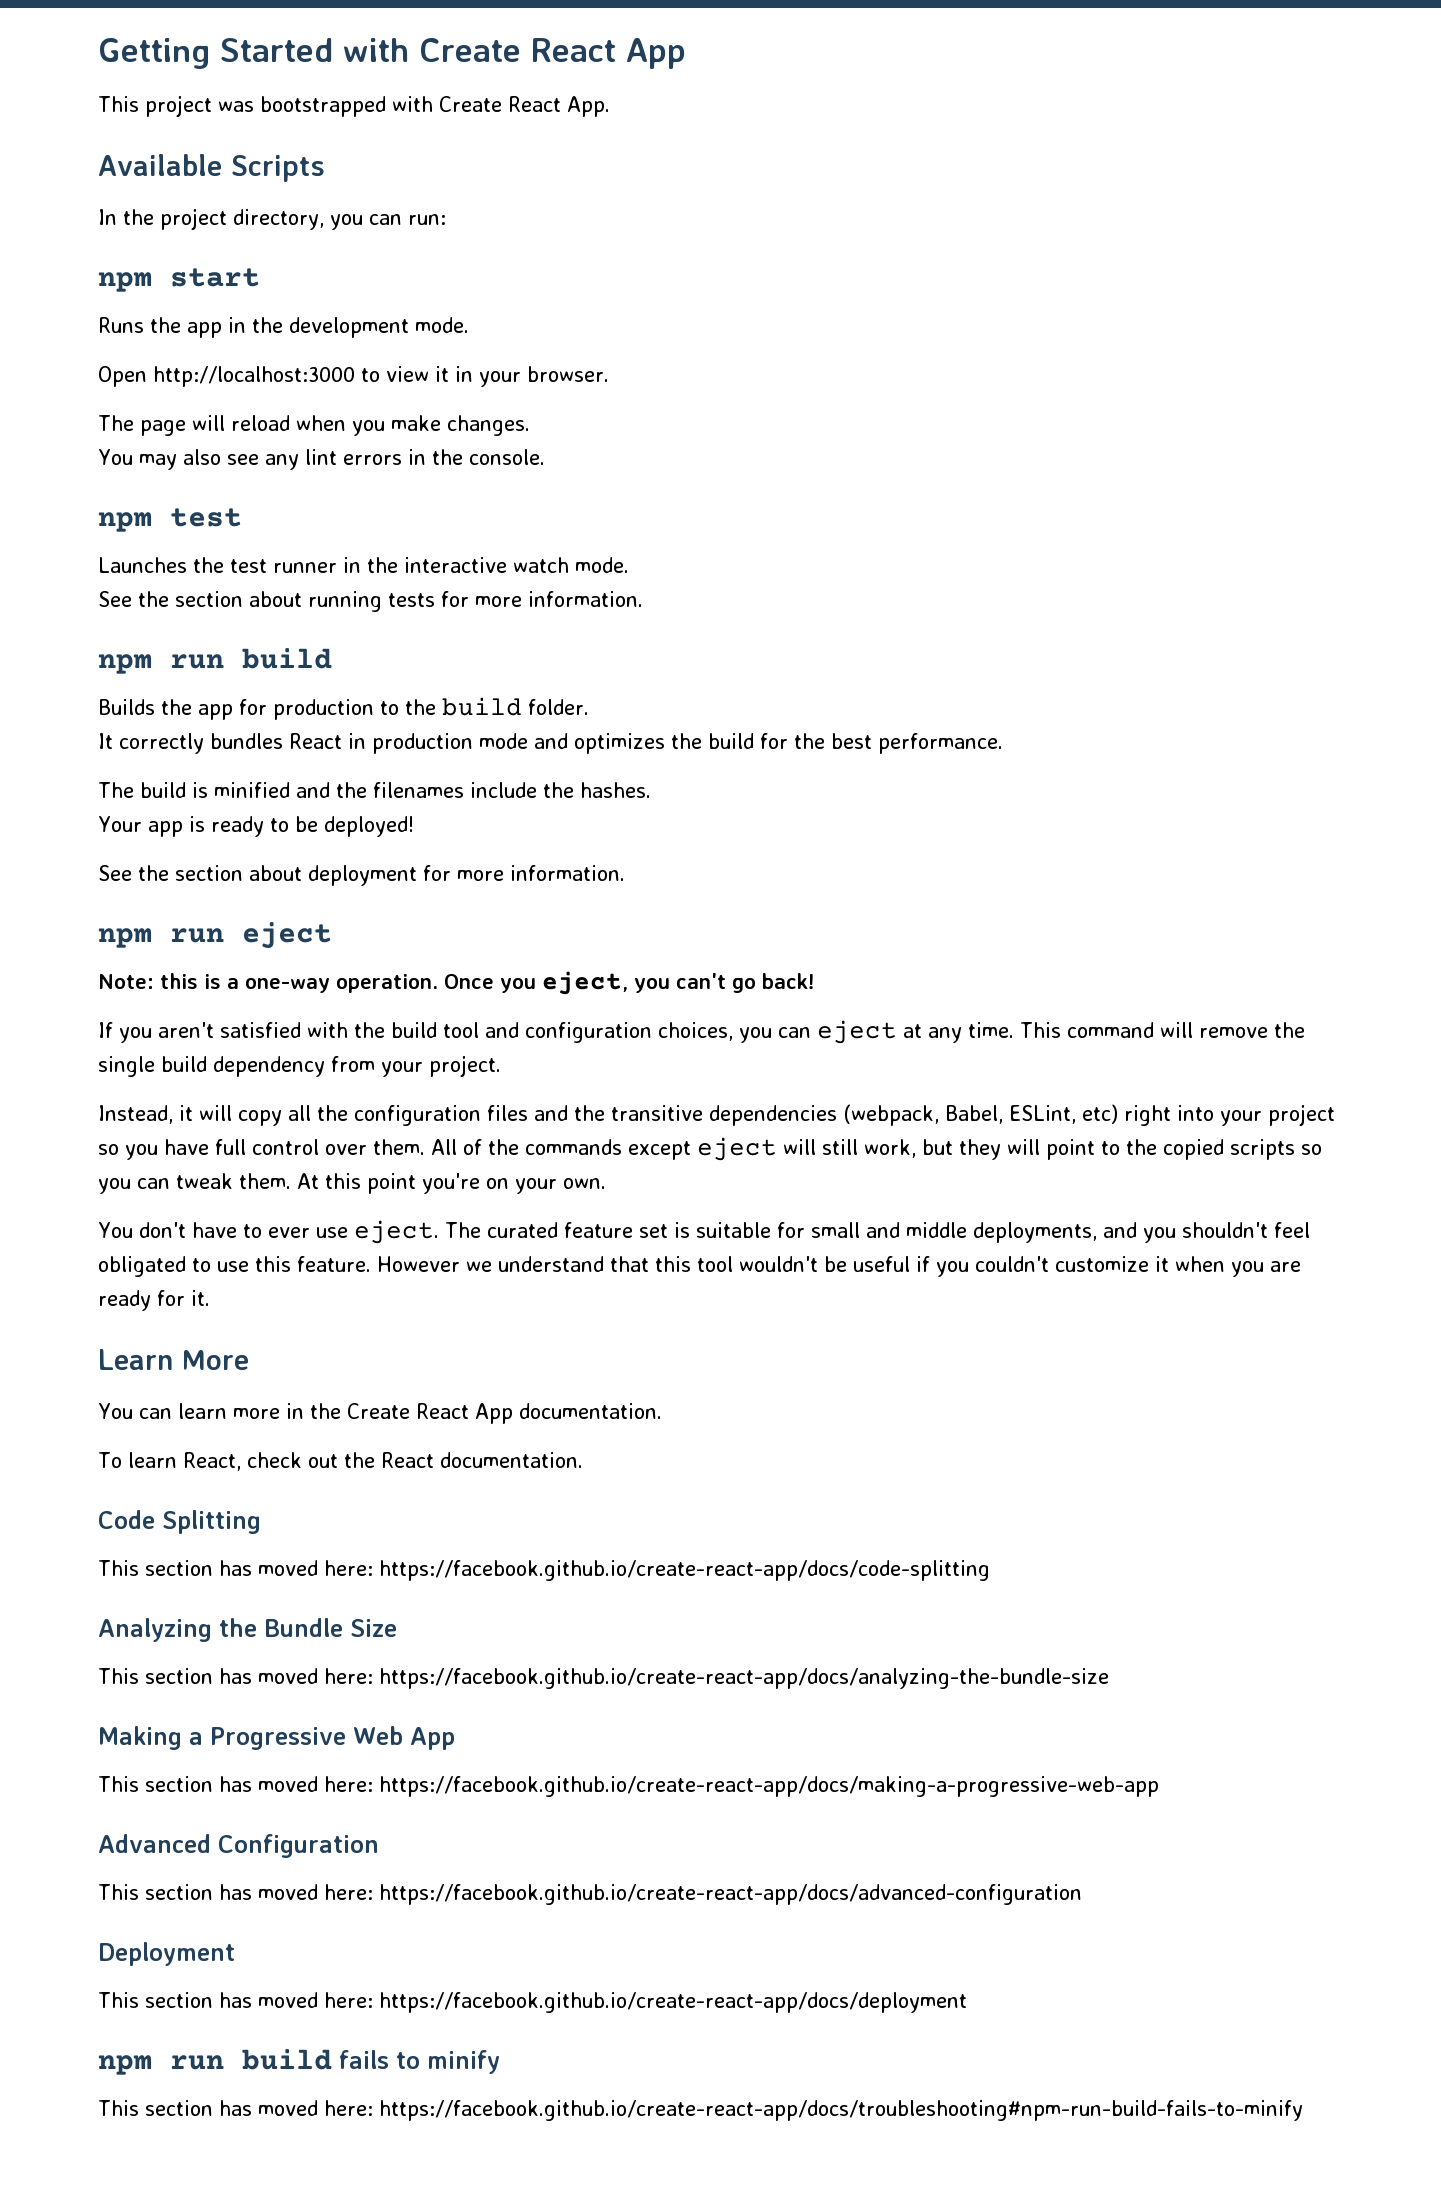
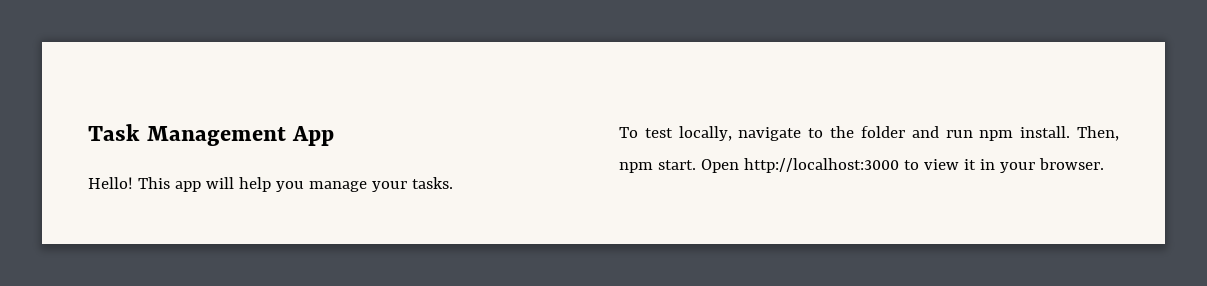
[98,38,686,69] [98,95,610,117] [98,154,325,182] [98,208,446,230] [98,268,260,292] [98,317,469,338] Getting Started with Create React App // This project was bootstrapped with Create React App. // Available Scripts // In the project directory, you can run: // npm start // Runs the app in the development mode. // -> [88,124,335,146] [88,177,453,192] [619,126,1119,141] [619,160,696,173] Task Management App // Hello! This app will help you manage your tasks. // To test locally, navigate to the folder and run npm install. Then, npm start.
[98,415,530,436] [98,449,545,470] [98,508,242,532] [98,557,629,573] [98,591,643,612] [98,648,332,674] [98,697,589,720] [98,733,1003,754] [98,782,651,798] [98,816,414,837] [98,865,625,886] [98,922,332,949] [98,971,815,995] [98,1020,1305,1044] [98,1055,501,1077] [98,1104,1335,1126] [98,1137,1322,1161] [98,1173,606,1194] [98,1220,1310,1244] [98,1256,1301,1277] [98,1290,210,1311] [98,1349,249,1370] [98,1403,662,1424] [98,1452,583,1471] [98,1510,261,1534] [98,1560,990,1581] [98,1618,397,1642] [98,1668,1109,1689] [98,1726,455,1750] [98,1776,1159,1797] [98,1834,379,1858] [98,1884,1082,1905] [98,1942,235,1966] [98,1992,967,2013] [98,2049,500,2075] [98,2100,1303,2121] // The page will reload when you make changes. // You may also see any lint errors in the console. // npm test // Launches the test runner in the interactive watch mode. // See the section about running tests for more information. // npm run build // Builds the app for production to the build folder. // It correctly bundles React in production mode and optimizes the build for the best performance. // The build is minified and the filenames include the hashes. // Your app is ready to be deployed! // See the section about deployment for more information. // npm run eject // Note: this is a one-way operation. Once you eject, you can't go back! // If you aren't satisfied with the build tool and configuration choices, you can eject at any time. This command will remove the single build dependency from your project. // Instead, it will copy all the configuration files and the transitive dependencies (webpack, Babel, ESLint, etc) right into your project so you have full control over them. All of the commands except eject will still work, but they will point to the copied scripts so you can tweak them. At this point you're on your own. // You don't have to ever use eject. The curated feature set is suitable for small and middle deployments, and you shouldn't feel obligated to use this feature. However we understand that this tool wouldn't be useful if you couldn't customize it when you are ready for it. // Learn More // You can learn more in the Create React App documentation. // To learn React, check out the React documentation. // Code Splitting // This section has moved here: https://facebook.github.io/create-react-app/docs/code-splitting // Analyzing the Bundle Size // This section has moved here: https://facebook.github.io/create-react-app/docs/analyzing-the-bundle-size // Making a Progressive Web App // This section has moved here: https://facebook.github.io/create-react-app/docs/making-a-progressive-web-app // Advanced Configuration // This section has moved here: https://facebook.github.io/create-react-app/docs/advanced-configuration // Deployment // This section has moved here: https://facebook.github.io/create-react-app/docs/deployment // npm run build fails to minify // This section has moved here: https://facebook.github.io/create-react-app/docs/troubleshooting#npm-run-build-fails-to-minify -> (1104, 164) none

